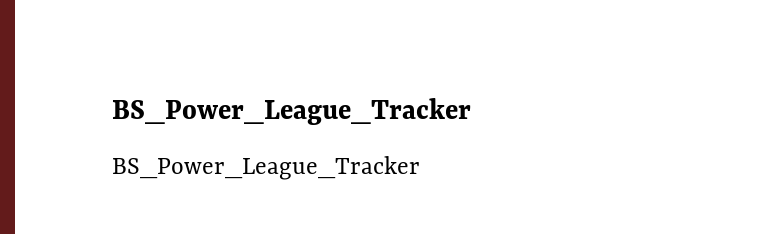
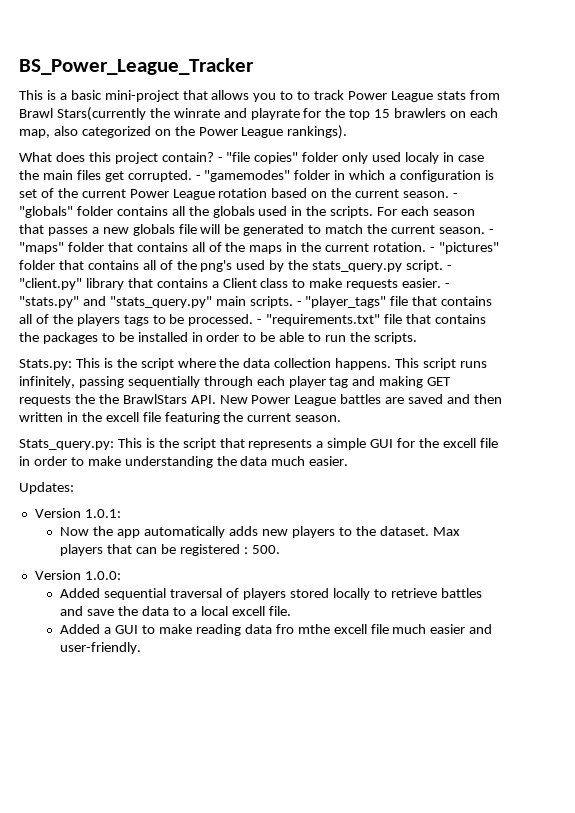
[112,156,420,180] BS_Power_League_Tracker -> [19,90,500,102] [19,107,498,121] [19,125,348,139] [19,152,484,164] [19,170,494,182] [19,188,458,200] [19,206,475,218] [19,224,494,236] [19,242,499,254] [19,260,452,272] [19,278,451,290] [19,296,493,308] [19,314,486,326] [19,332,417,344] [19,358,487,370] [19,376,452,388] [19,394,502,406] [19,412,342,424] [19,438,498,450] [19,456,349,468] [19,482,74,494] [34,508,121,518] [60,526,460,538] [60,544,280,556] [34,570,121,580] [60,588,482,600] [60,606,291,616] [60,624,493,636] [60,642,142,654] This is a basic mini-project that allows you to to track Power League stats from Brawl Stars(currently the winrate and playrate for the top 15 brawlers on each map, also categorized on the Power League rankings). // What does this project contain? - "file copies" folder only used localy in case the main files get corrupted. - "gamemodes" folder in which a configuration is set of the current Power League rotation based on the current season. - "globals" folder contains all the globals used in the scripts. For each season that passes a new globals file will be generated to match the current season. - "maps" folder that contains all of the maps in the current rotation. - "pictures" folder that contains all of the png's used by the stats_query.py script. - "client.py" library that contains a Client class to make requests easier. - "stats.py" and "stats_query.py" main scripts. - "player_tags" file that contains all of the players tags to be processed. - "requirements.txt" file that contains the packages to be installed in order to be able to run the scripts. // Stats.py: This is the script where the data collection happens. This script runs infinitely, passing sequentially through each player tag and making GET requests the the BrawlStars API. New Power League battles are saved and then written in the excell file featuring the current season. // Stats_query.py: This is the script that represents a simple GUI for the excell file in order to make understanding the data much easier. // Updates: // Version 1.0.1: // Now the app automatically adds new players to the dataset. Max players that can be registered : 500. // Version 1.0.0: // Added sequential traversal of players stored locally to retrieve battles and save the data to a local excell file. // Added a GUI to make reading data fro mthe excell file much easier and user-friendly.

